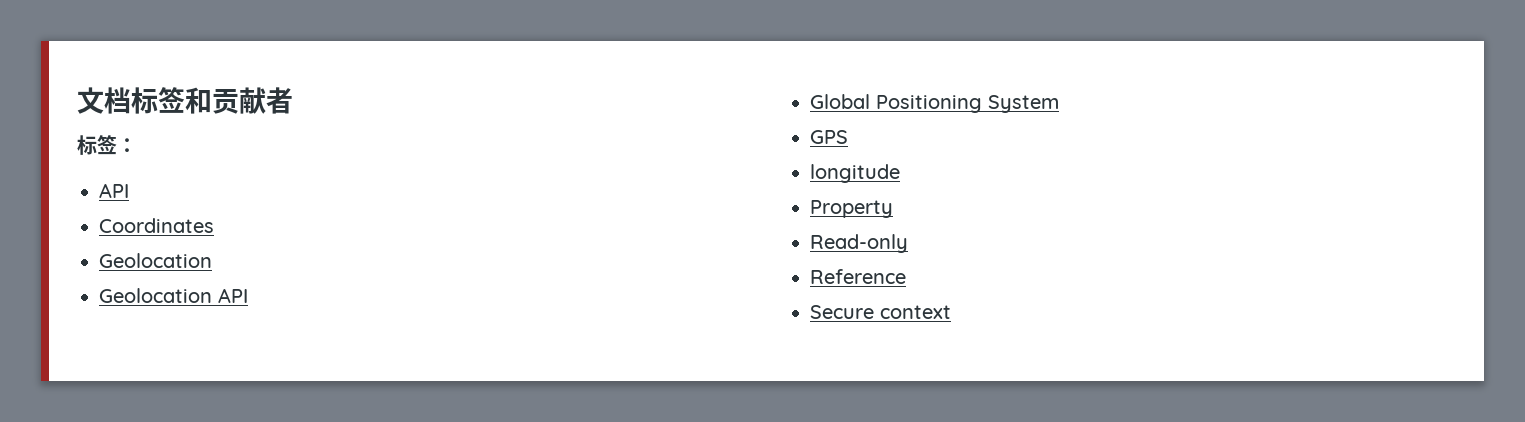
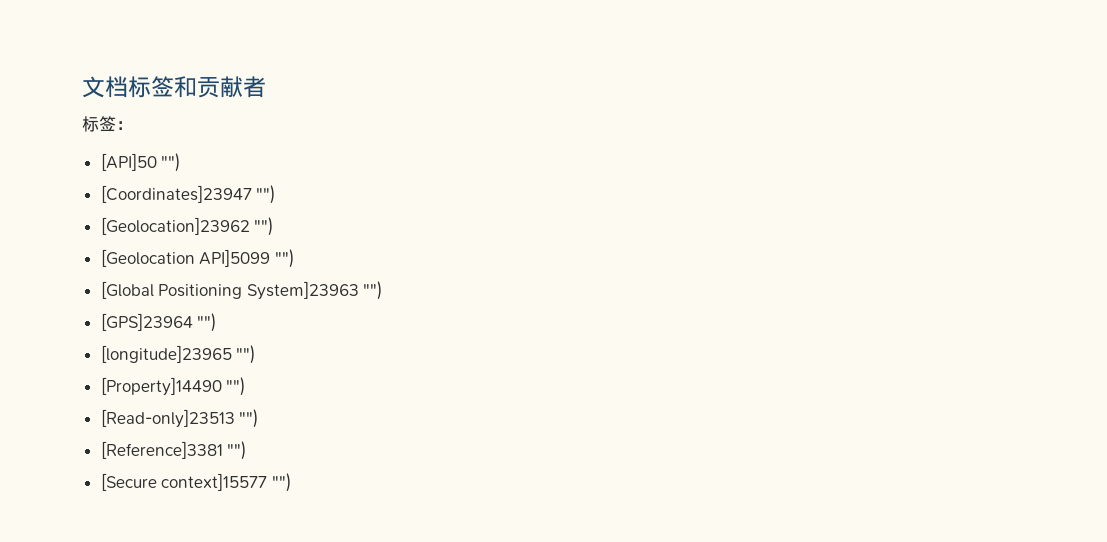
[99,183,129,198] [99,218,214,233] [99,253,212,268] [99,288,248,303] [810,94,1059,113] [810,130,848,144] [810,164,900,183] [810,200,893,218] [810,234,908,253] [810,269,906,284] [810,305,951,319] API // Coordinates // Geolocation // Geolocation API // Global Positioning System // GPS // longitude // Property // Read-only // Reference // Secure context -> [100,153,181,172] [100,185,276,204] [100,217,274,236] [100,249,294,268] [100,281,383,300] [100,313,217,332] [100,345,256,364] [100,377,246,396] [100,409,259,428] [100,441,247,460] [100,473,291,492] [API]50 "") // [Coordinates]23947 "") // [Geolocation]23962 "") // [Geolocation API]5099 "") // [Global Positioning System]23963 "") // [GPS]23964 "") // [longitude]23965 "") // [Property]14490 "") // [Read-only]23513 "") // [Reference]3381 "") // [Secure context]15577 "")

